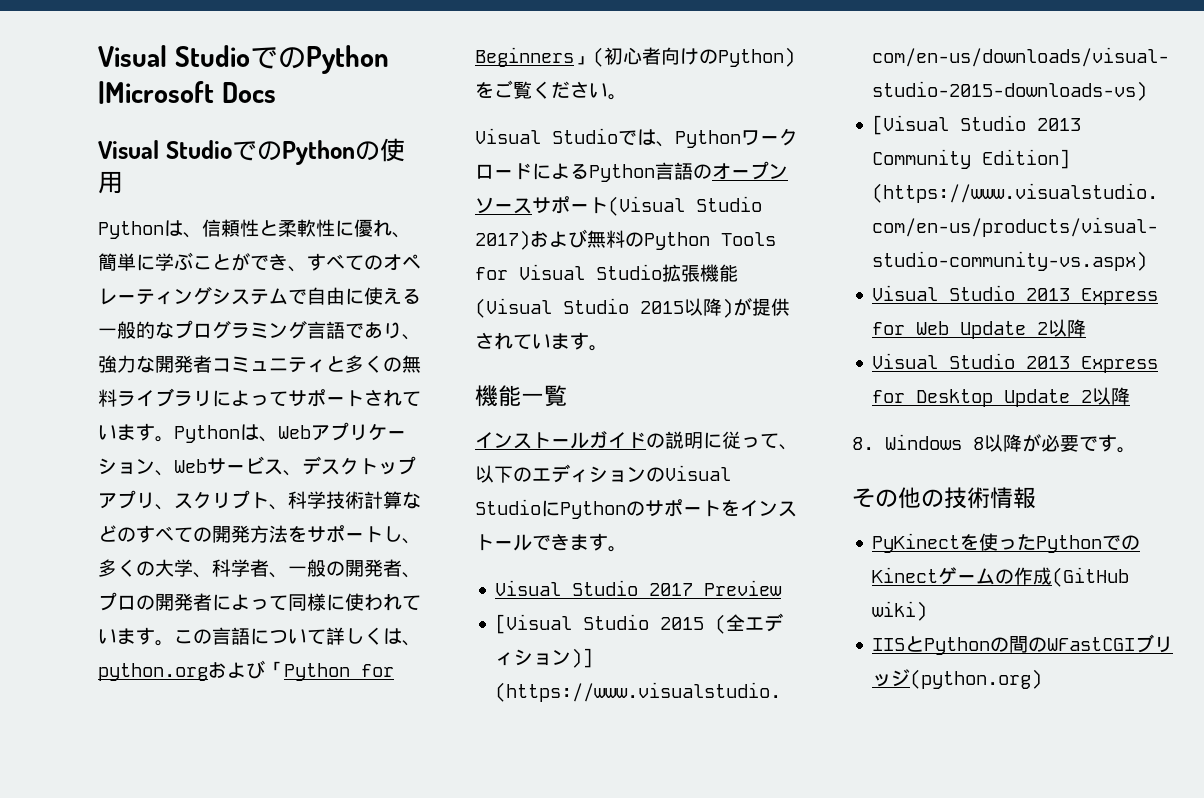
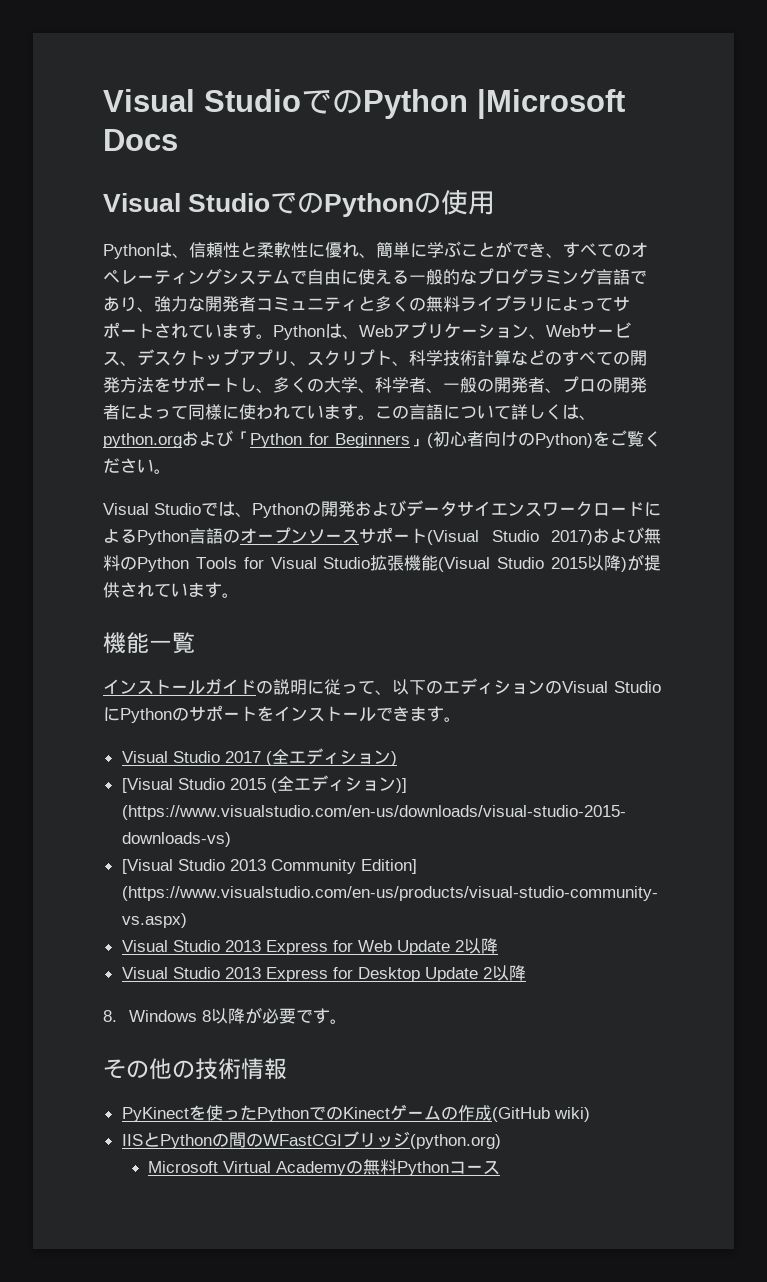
(741, 139) none -> [304,500,542,517] の開発およびデータサイエンス
[704,580,783,596] Preview -> [265,748,397,766] (全エディション)
(1043, 679) none -> [148,1159,501,1176] // Microsoft Virtual Academyの無料Pythonコース

